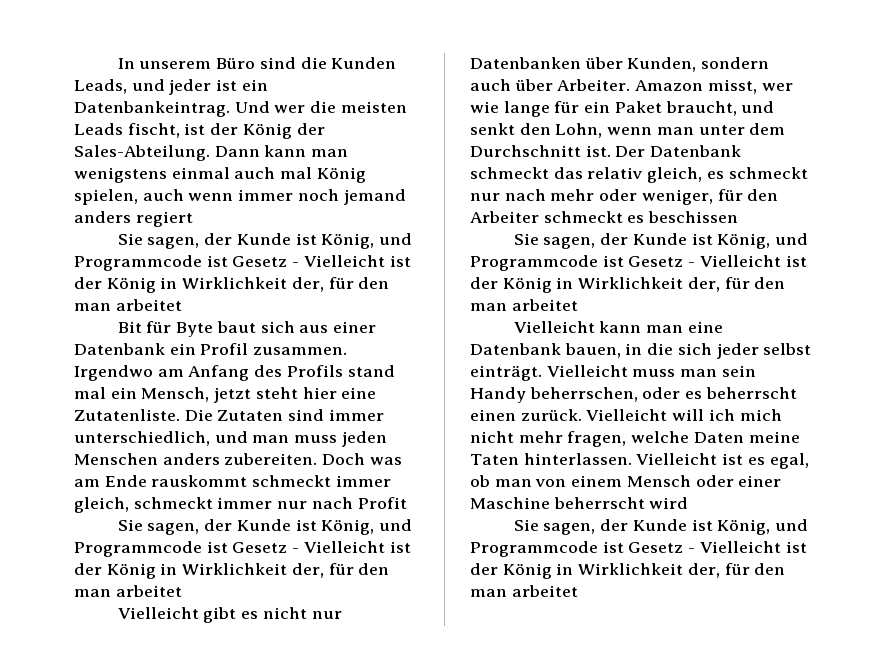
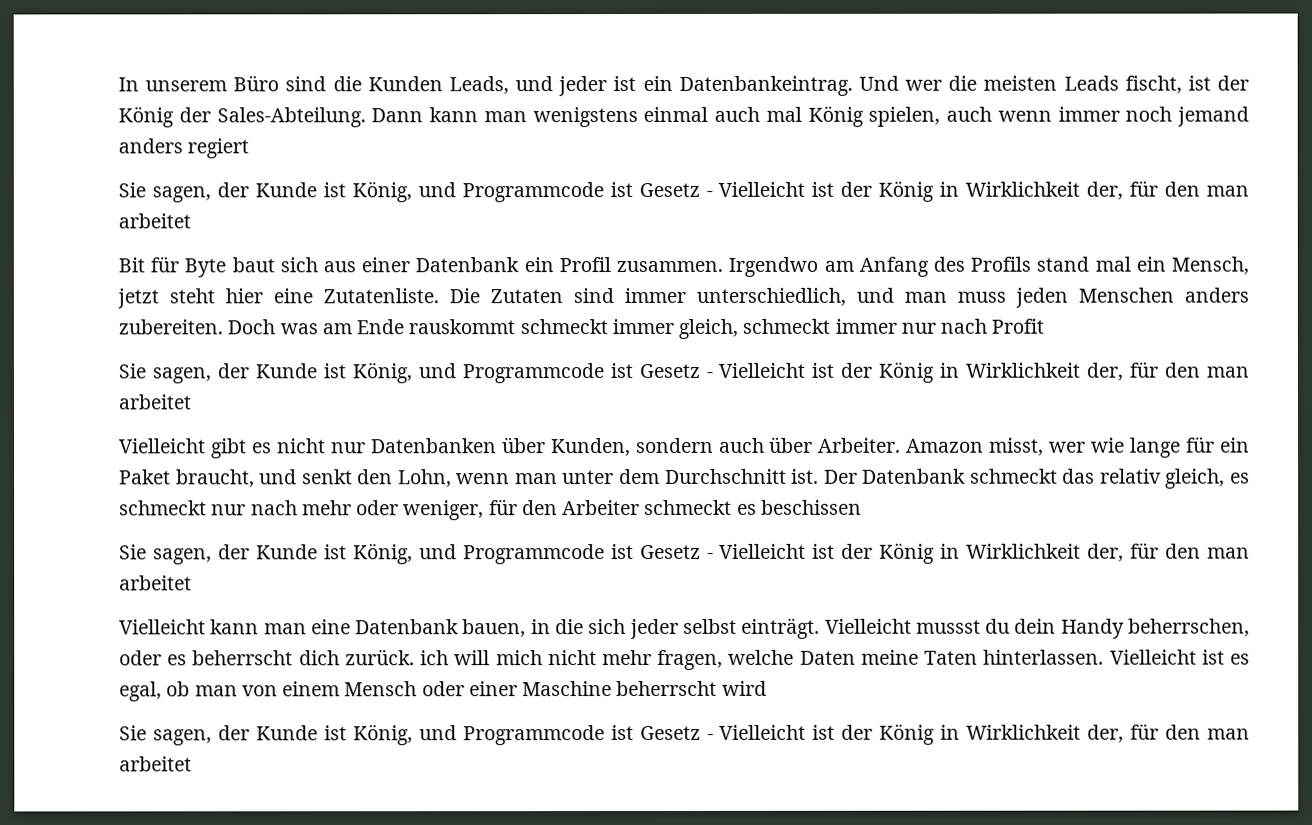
[632,365,756,377] muss man sein -> [915,618,1057,634] mussst du dein
[470,409,735,421] einen zurück. Vielleicht will ich -> [298,649,491,666] dich zurück. ich will

